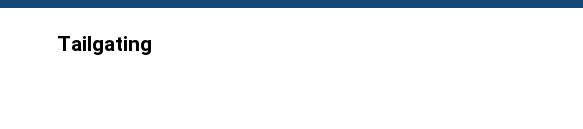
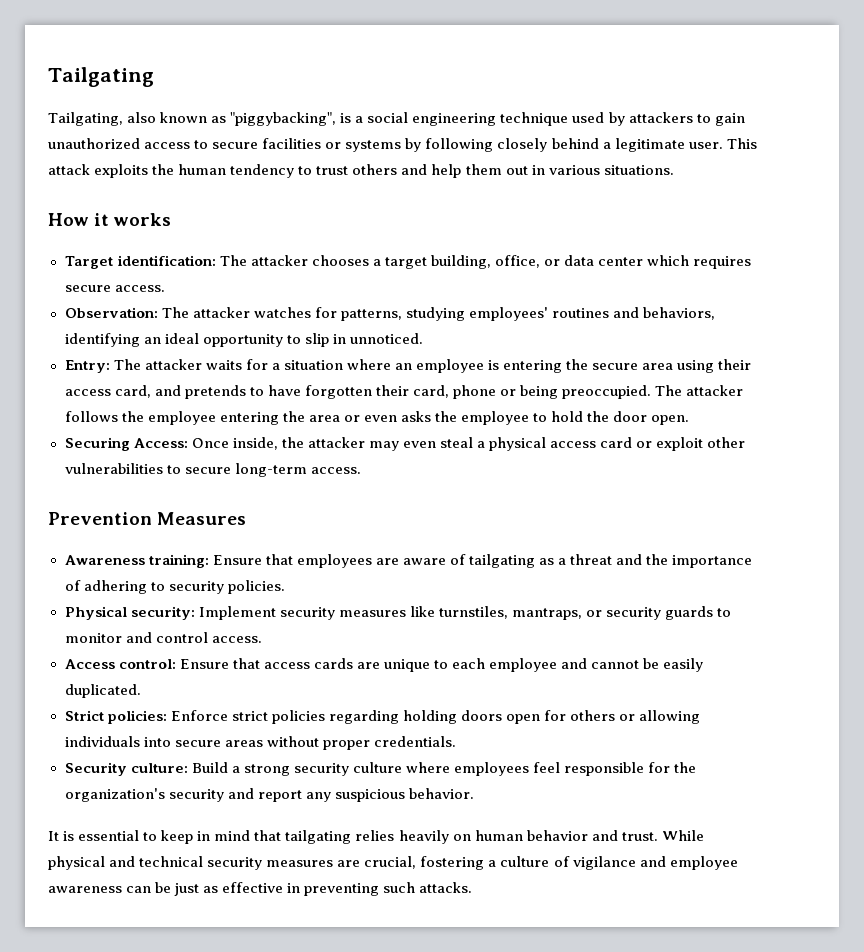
(152, 45) none -> [48,112,745,126] [48,138,757,152] [48,164,674,178] [48,213,172,226] [64,255,752,269] [64,285,165,292] [64,307,715,321] [64,333,423,347] [64,359,752,373] [64,385,744,399] [64,411,690,425] [64,437,746,451] [64,463,361,477] [48,512,247,525] [64,554,753,568] [64,580,285,594] [64,606,732,620] [64,632,262,643] [64,658,704,672] [64,684,141,698] [64,710,701,724] [64,736,456,750] [64,762,697,776] [64,788,474,802] [48,830,704,844] [48,856,738,870] [48,882,473,896] // Tailgating, also known as "piggybacking", is a social engineering technique used by attackers to gain unauthorized access to secure facilities or systems by following closely behind a legitimate user. This attack exploits the human tendency to trust others and help them out in various situations. // How it works // Target identification: The attacker chooses a target building, office, or data center which requires secure access. // Observation: The attacker watches for patterns, studying employees' routines and behaviors, identifying an ideal opportunity to slip in unnoticed. // Entry: The attacker waits for a situation where an employee is entering the secure area using their access card, and pretends to have forgotten their card, phone or being preoccupied. The attacker follows the employee entering the area or even asks the employee to hold the door open. // Securing Access: Once inside, the attacker may even steal a physical access card or exploit other vulnerabilities to secure long-term access. // Prevention Measures // Awareness training: Ensure that employees are aware of tailgating as a threat and the importance of adhering to security policies. // Physical security: Implement security measures like turnstiles, mantraps, or security guards to monitor and control access. // Access control: Ensure that access cards are unique to each employee and cannot be easily duplicated. // Strict policies: Enforce strict policies regarding holding doors open for others or allowing individuals into secure areas without proper credentials. // Security culture: Build a strong security culture where employees feel responsible for the organization's security and report any suspicious behavior. // It is essential to keep in mind that tailgating relies heavily on human behavior and trust. While physical and technical security measures are crucial, fostering a culture of vigilance and employee awareness can be just as effective in preventing such attacks.

